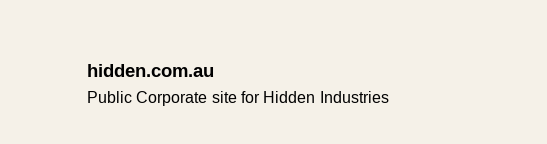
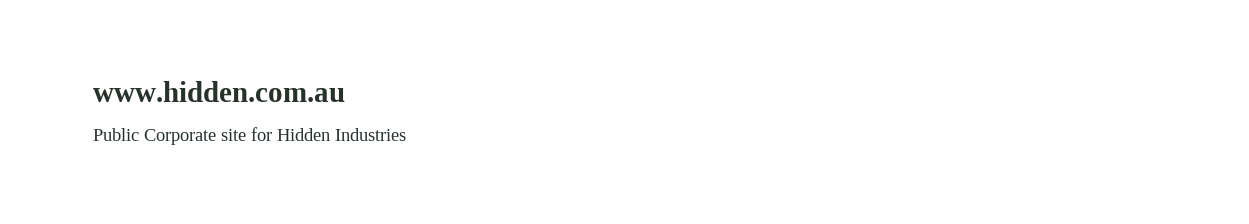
[87,64,214,77] hidden.com.au -> [93,81,345,102] www.hidden.com.au

